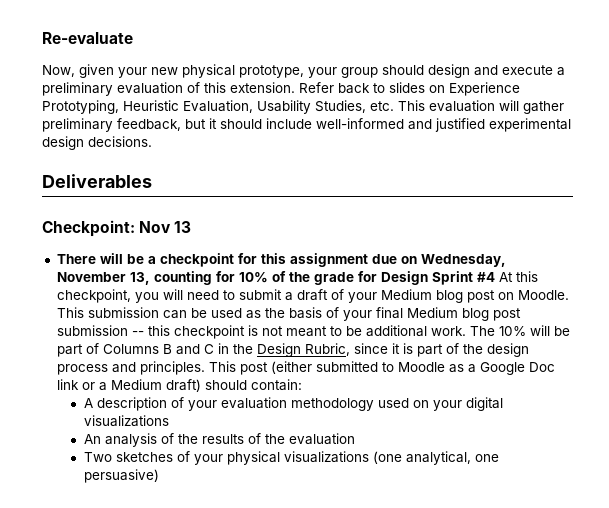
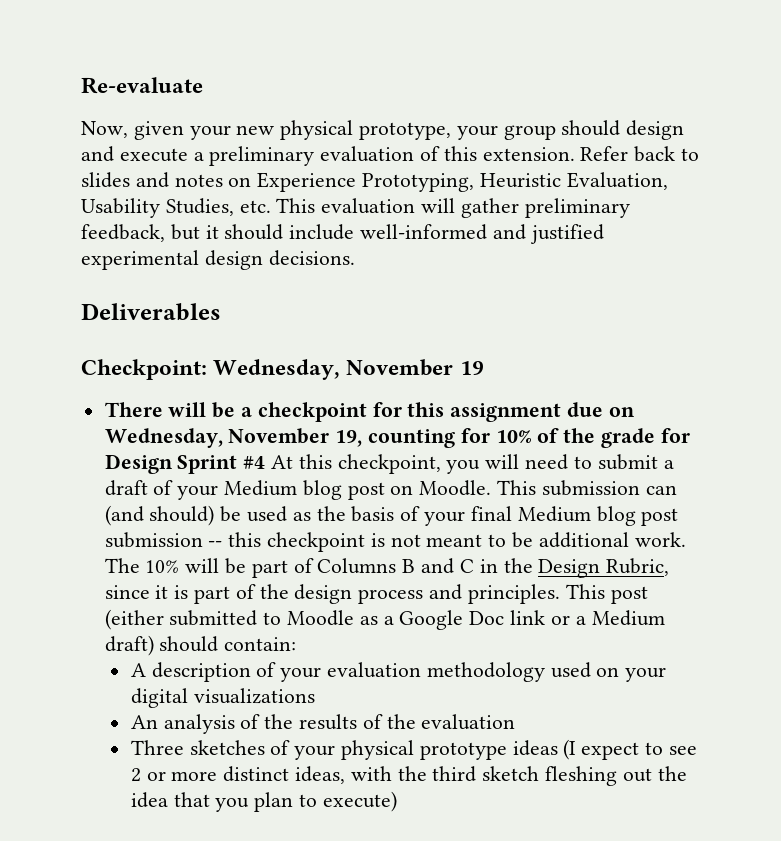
(425, 87) none -> [135,172,223,188] and notes
[139,221,192,233] Nov 13 -> [213,359,484,380] Wednesday, November 19
[129,272,150,285] 13, -> [335,430,363,447] 19,
(187, 314) none -> [104,505,215,526] (and should)
[83,452,112,462] Two -> [130,740,184,755] Three
[283,451,499,465] [83,469,159,483] visualizations (one analytical, one persuasive) -> [419,739,697,760] [130,766,687,786] [130,791,397,812] prototype ideas (I expect to see 2 or more distinct ideas, with the third sketch fleshing out the idea that you plan to execute)

